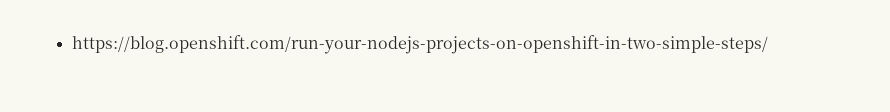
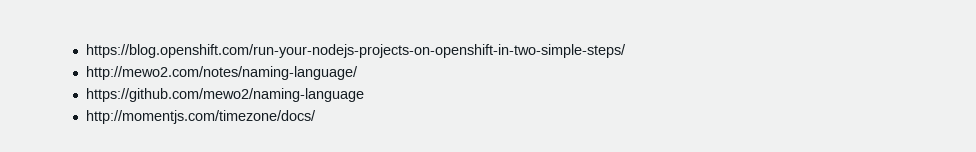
(768, 44) none -> [85,66,358,80] [85,88,364,102] [85,110,316,124] // http://mewo2.com/notes/naming-language/ // https://github.com/mewo2/naming-language // http://momentjs.com/timezone/docs/

